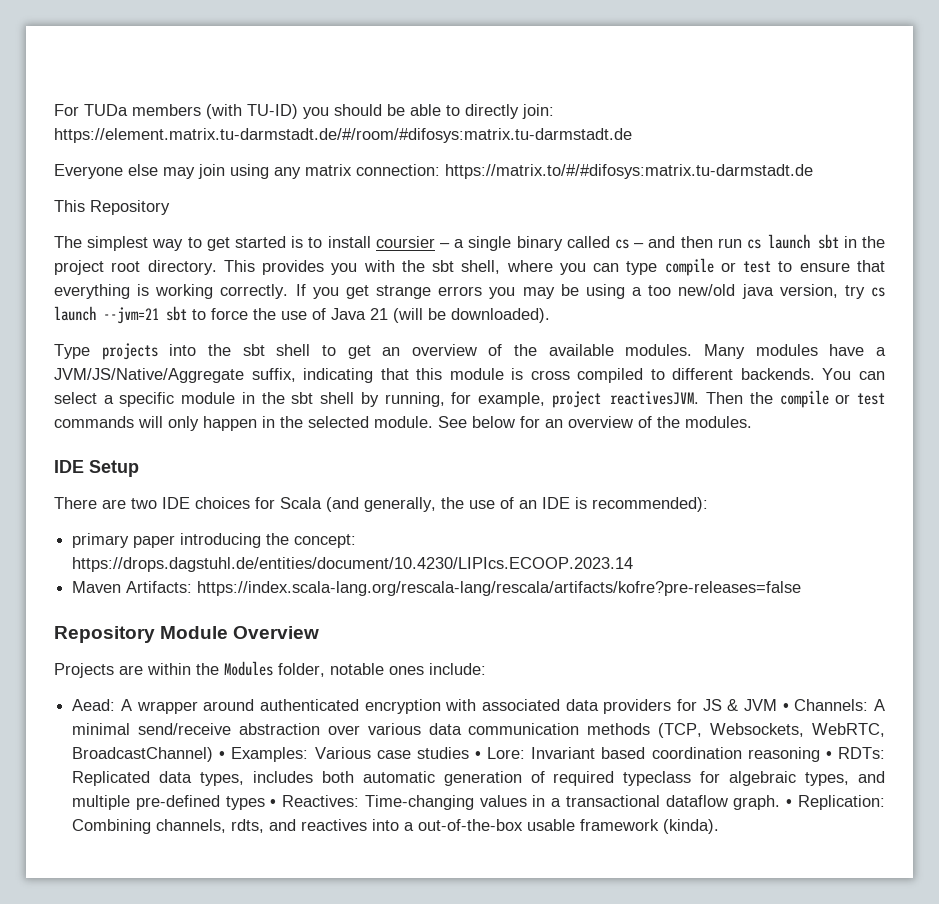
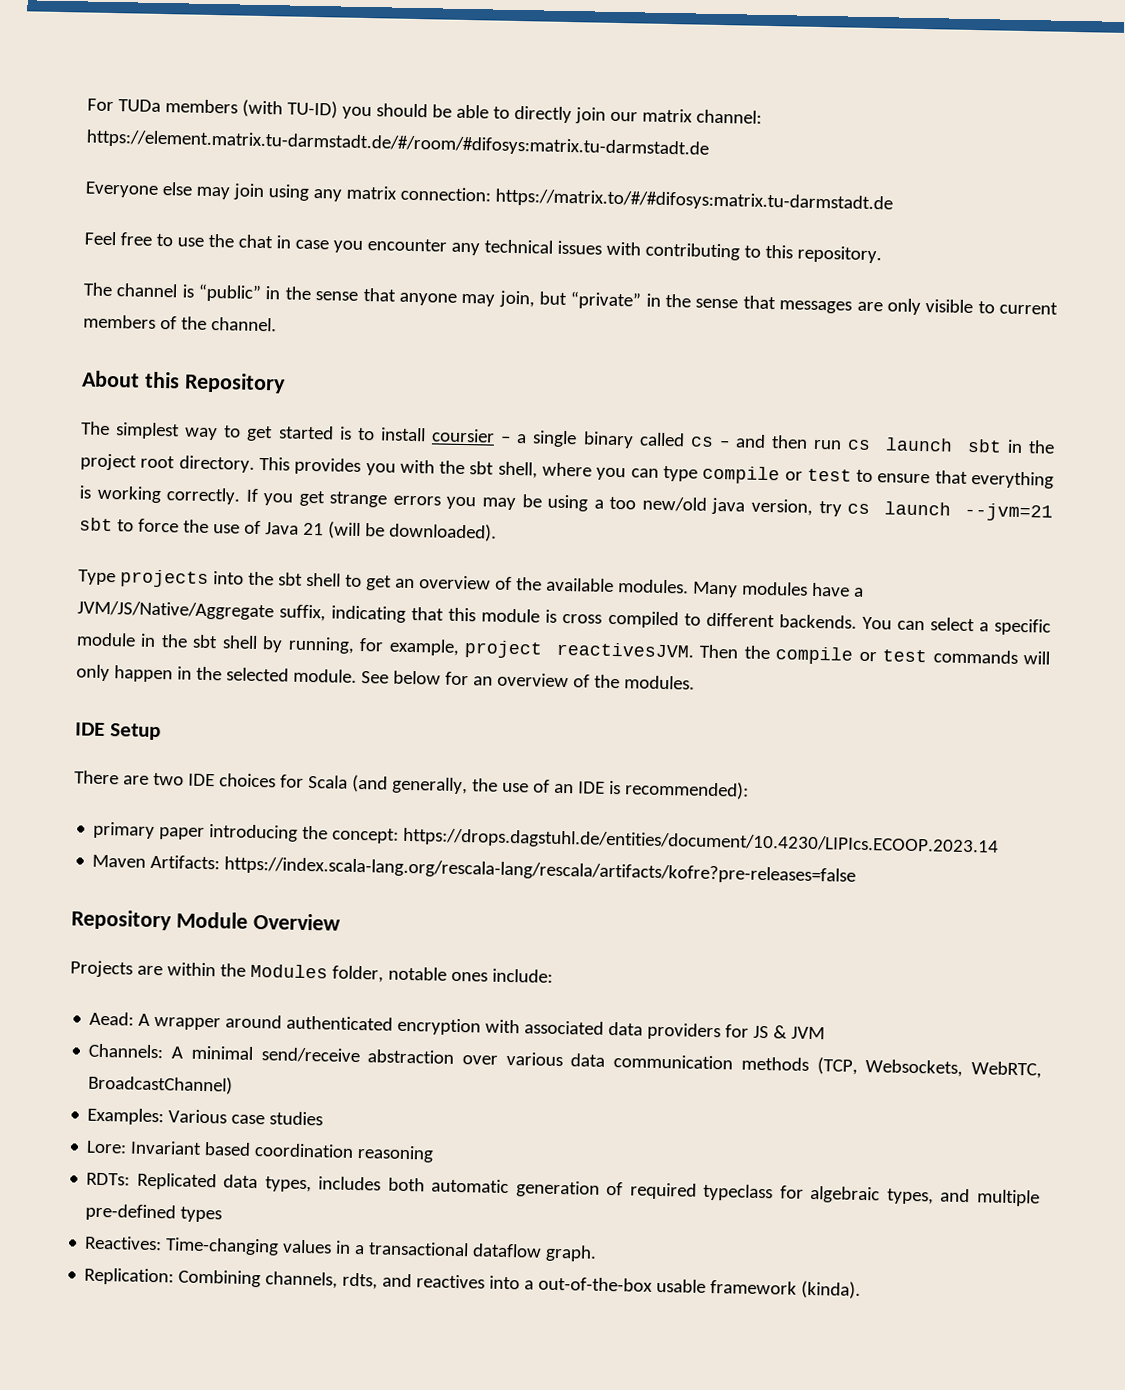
[522,104,554,119] join: -> [574,107,762,124] join our matrix channel:
[54,200,85,212] This -> [84,231,882,264] [83,282,1059,315] [83,314,277,332] [81,370,180,389] Feel free to use the chat in case you encounter any technical issues with contributing to this repository. // The channel is “public” in the sense that anyone may join, but “private” in the sense that messages are only visible to current members of the channel. // About this
[782,703,789,711] • -> (826, 1033) //
[219,751,226,759] • -> (234, 1084) //
[475,751,482,759] • -> (324, 1118) //
[825,751,832,759] • -> (435, 1154) //
[270,799,277,807] • -> (223, 1214) //
[786,799,793,807] • -> (598, 1253) //

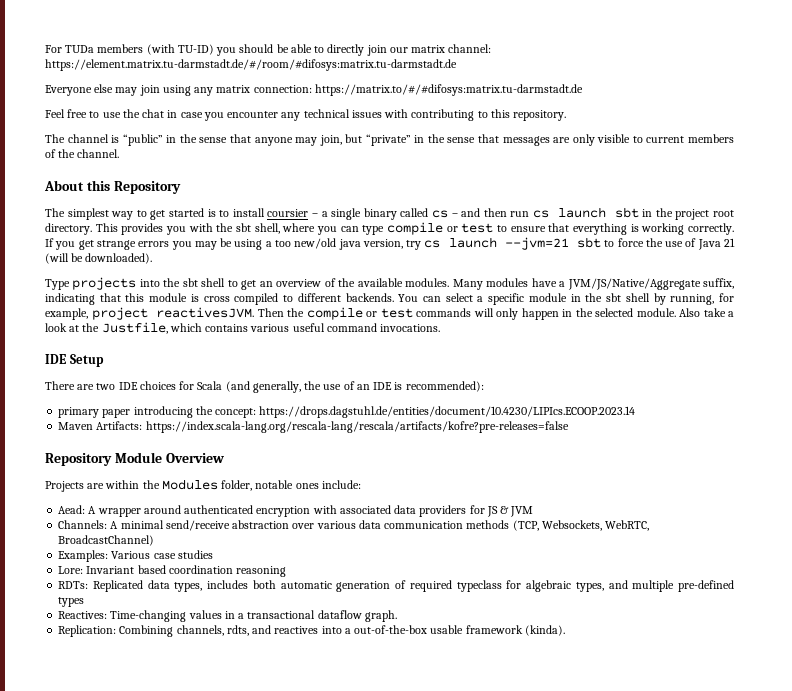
[360,670,695,690] See below for an overview of the modules. -> [679,308,734,317] [45,322,441,334] Also take a look at the Justfile, which contains various useful command invocations.

